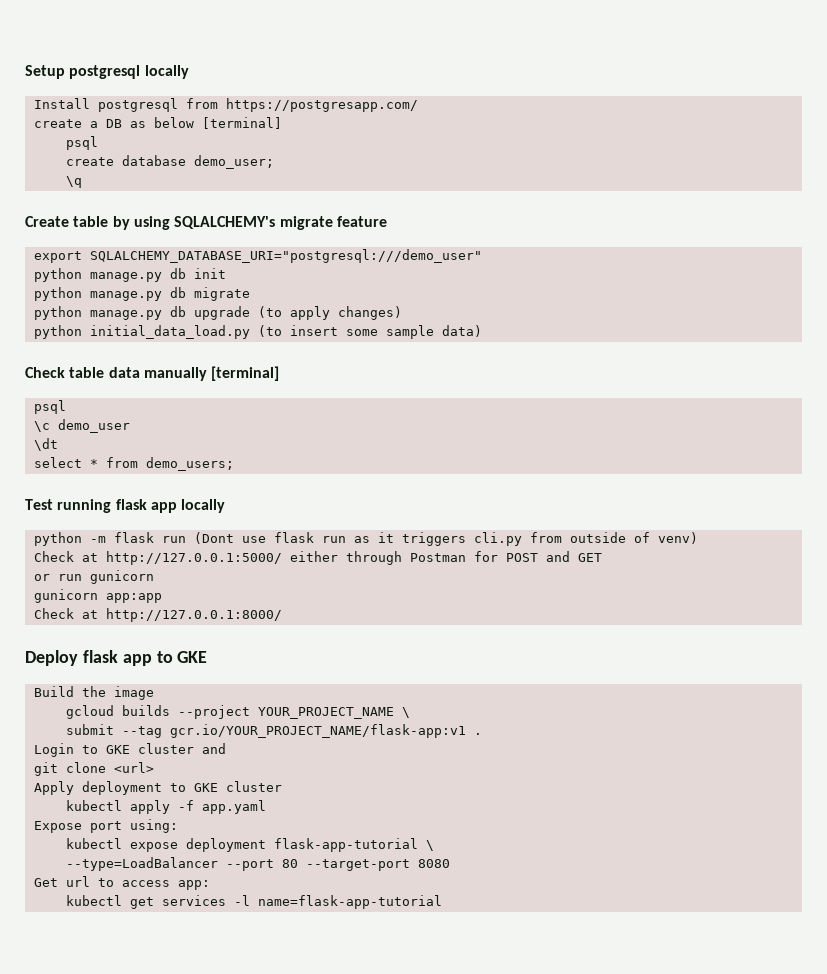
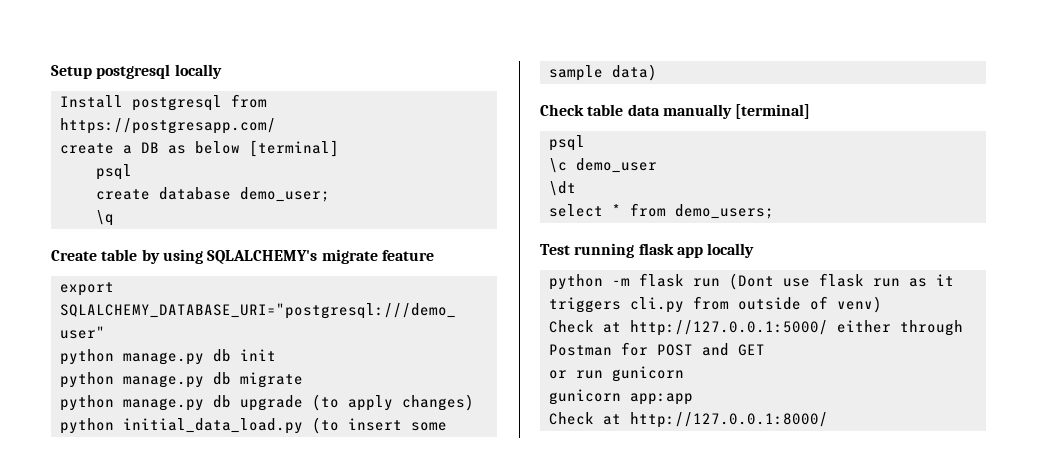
[25,650,208,666] [33,686,154,700] [65,705,410,719] [65,724,482,738] [33,743,226,757] [33,762,154,776] [33,781,282,795] [65,800,266,814] [33,819,178,833] [65,838,434,852] [65,857,450,871] [33,876,210,890] [65,895,442,909] // Deploy flask app to GKE // Build the image // gcloud builds --project YOUR_PROJECT_NAME \ // submit --tag gcr.io/YOUR_PROJECT_NAME/flask-app:v1 . // Login to GKE cluster and // git clone <url> // Apply deployment to GKE cluster // kubectl apply -f app.yaml // Expose port using: // kubectl expose deployment flask-app-tutorial \ // --type=LoadBalancer --port 80 --target-port 8080 // Get url to access app: // kubectl get services -l name=flask-app-tutorial -> (828, 420) none

